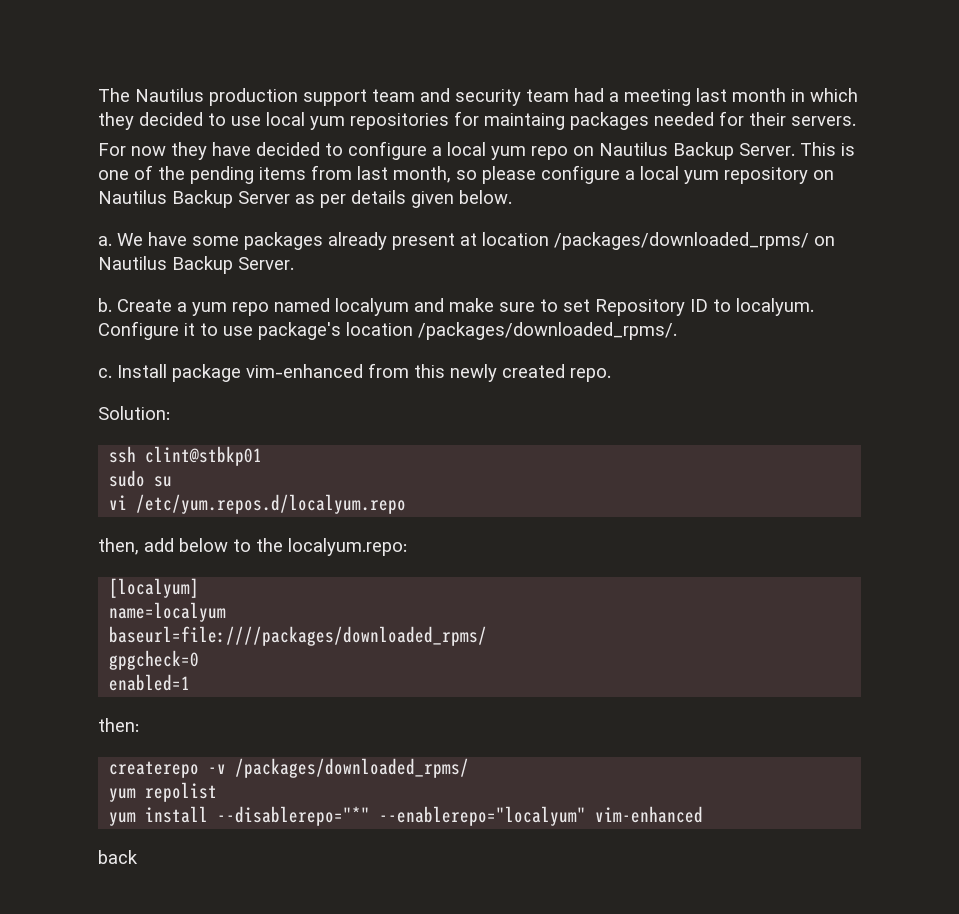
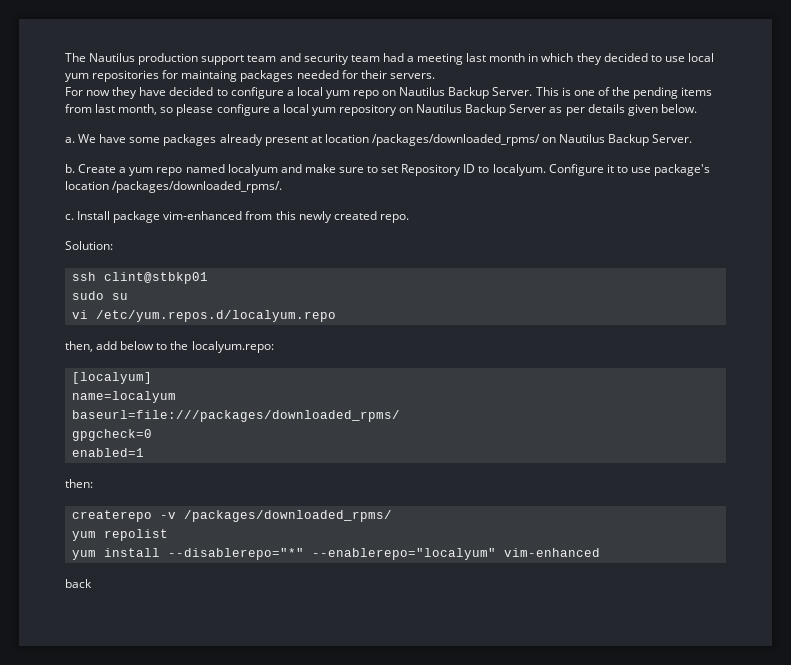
[109,626,488,646] baseurl=file:////packages/downloaded_rpms/ -> [71,410,400,422] baseurl=file:///packages/downloaded_rpms/

